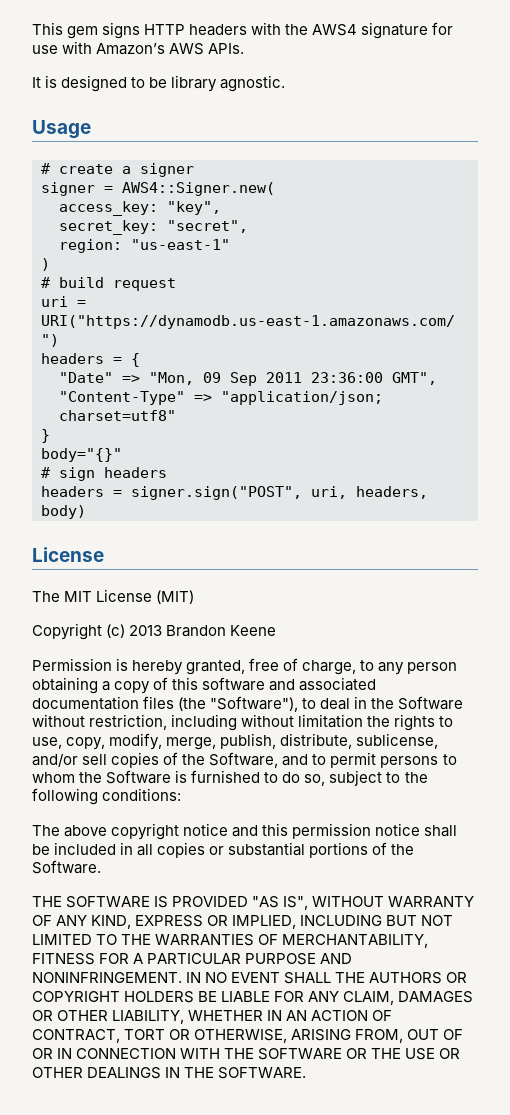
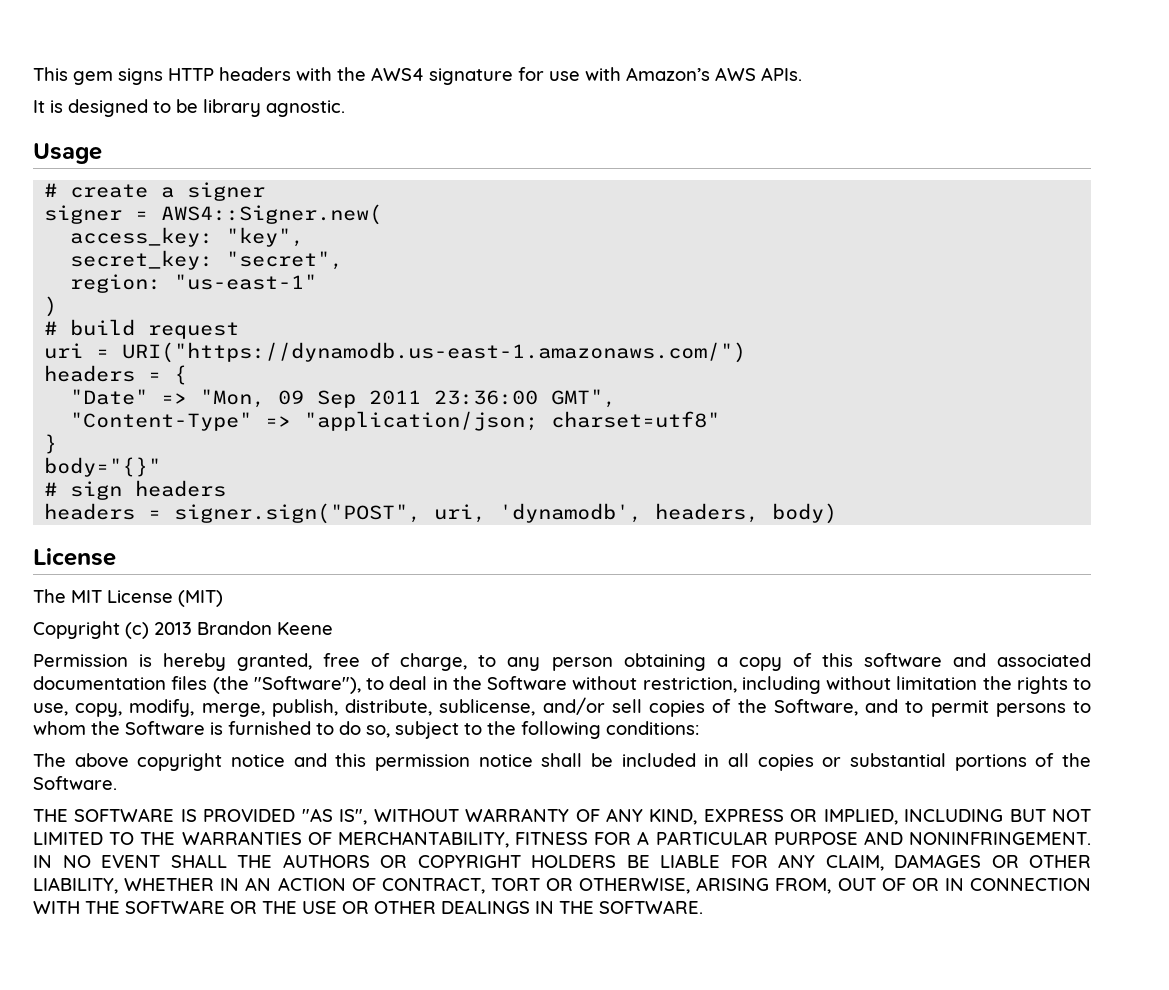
(347, 492) none -> [499,503,643,523] 'dynamodb',

